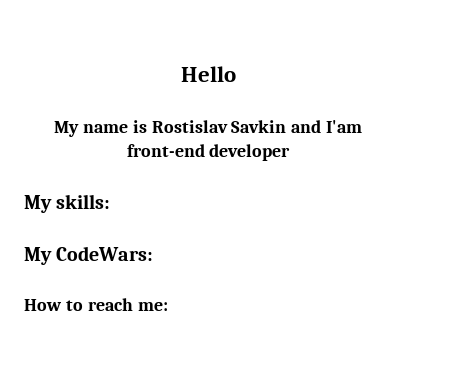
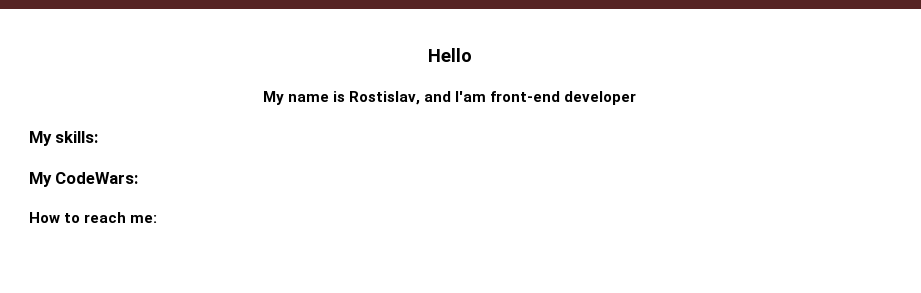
[151,120,287,133] Rostislav Savkin -> [348,91,420,105] Rostislav,

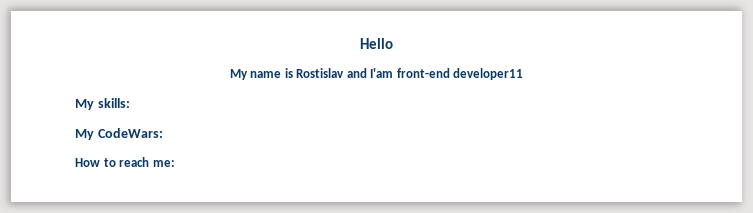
[348,91,420,105] Rostislav, -> [296,68,345,78] Rostislav
[564,91,637,105] developer -> [453,68,524,80] developer11

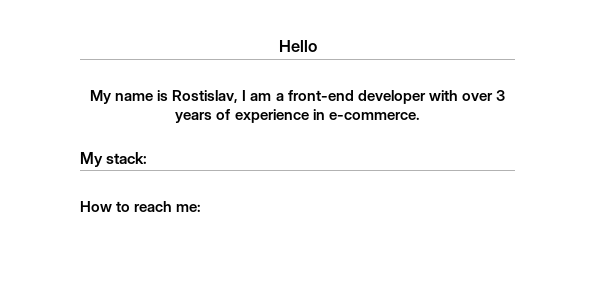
[296,68,524,80] [75,98,130,110] [75,128,163,140] Rostislav and I'am front-end developer11 // My skills: // My CodeWars: -> [172,90,505,104] [175,109,420,123] [80,152,148,167] Rostislav, I am a front-end developer with over 3 years of experience in e-commerce. // My stack:

